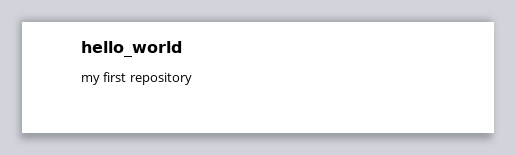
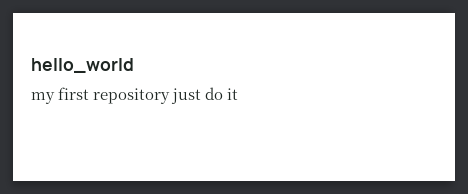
(192, 78) none -> [171,87,239,104] just do it

